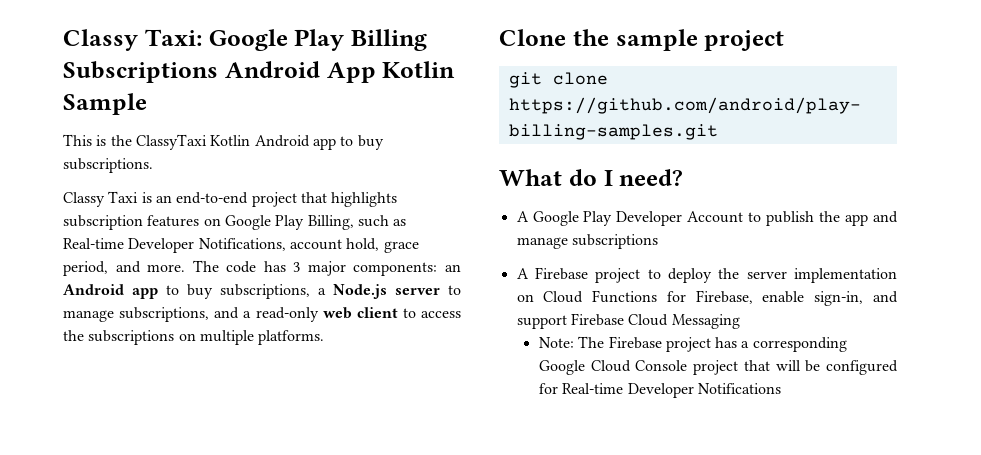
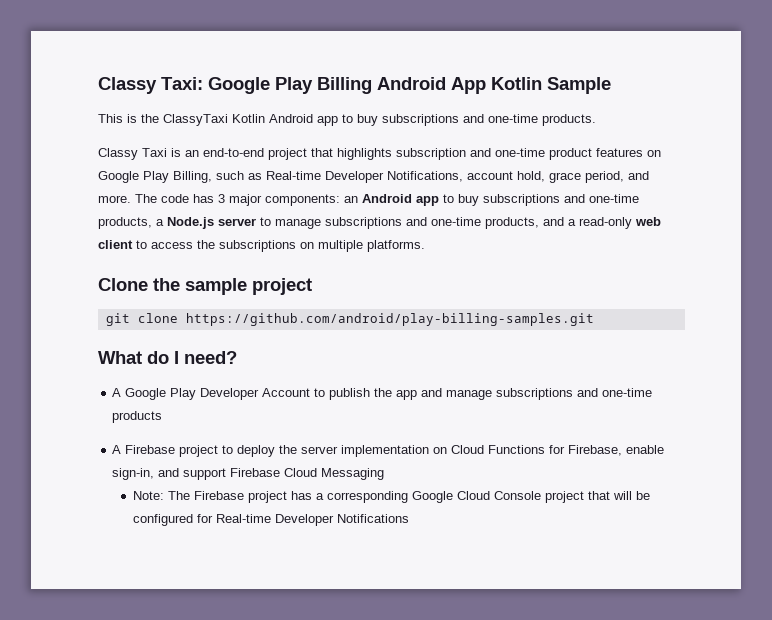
[63,61,218,83] Subscriptions -> (372, 85) none
[63,158,153,173] subscriptions. -> [382,114,596,126] subscriptions and one-time products.
(143, 222) none -> [470,148,592,160] and one-time product
[220,284,310,299] subscriptions, -> [483,194,639,206] [98,217,152,229] subscriptions and one-time products,
[119,307,210,322] subscriptions, -> [325,217,539,229] subscriptions and one-time products,
(658, 241) none -> [577,388,653,397] [112,411,163,423] and one-time products

